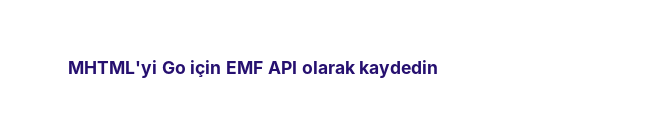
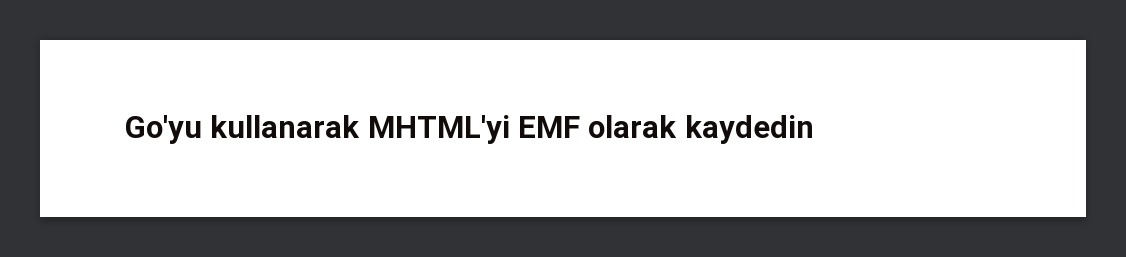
[68,60,297,78] MHTML'yi Go için EMF API -> [125,115,581,144] Go'yu kullanarak MHTML'yi EMF

